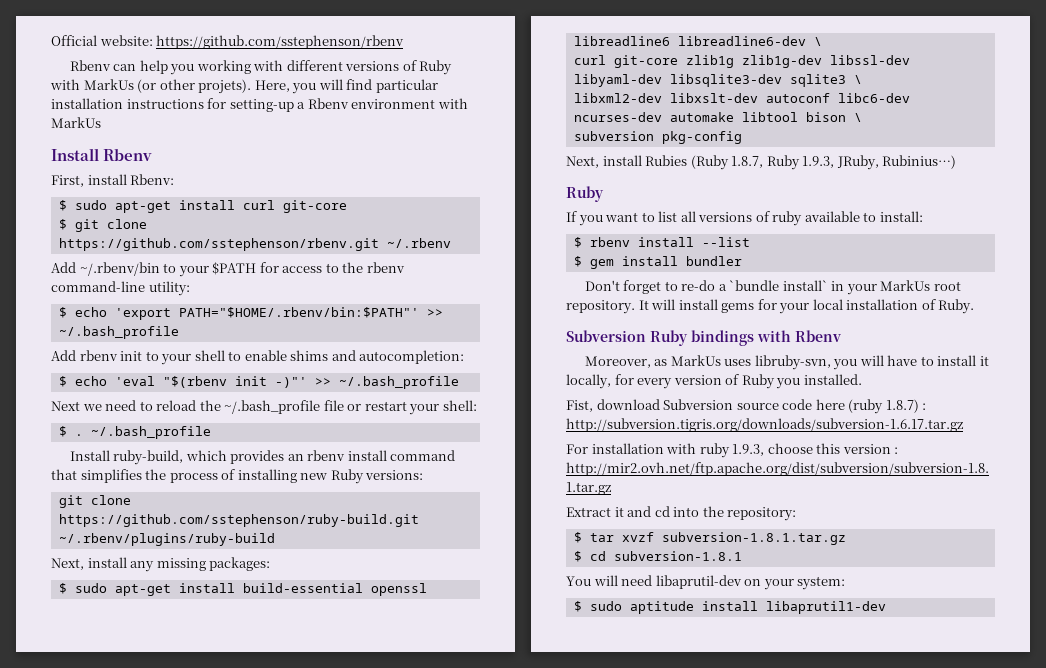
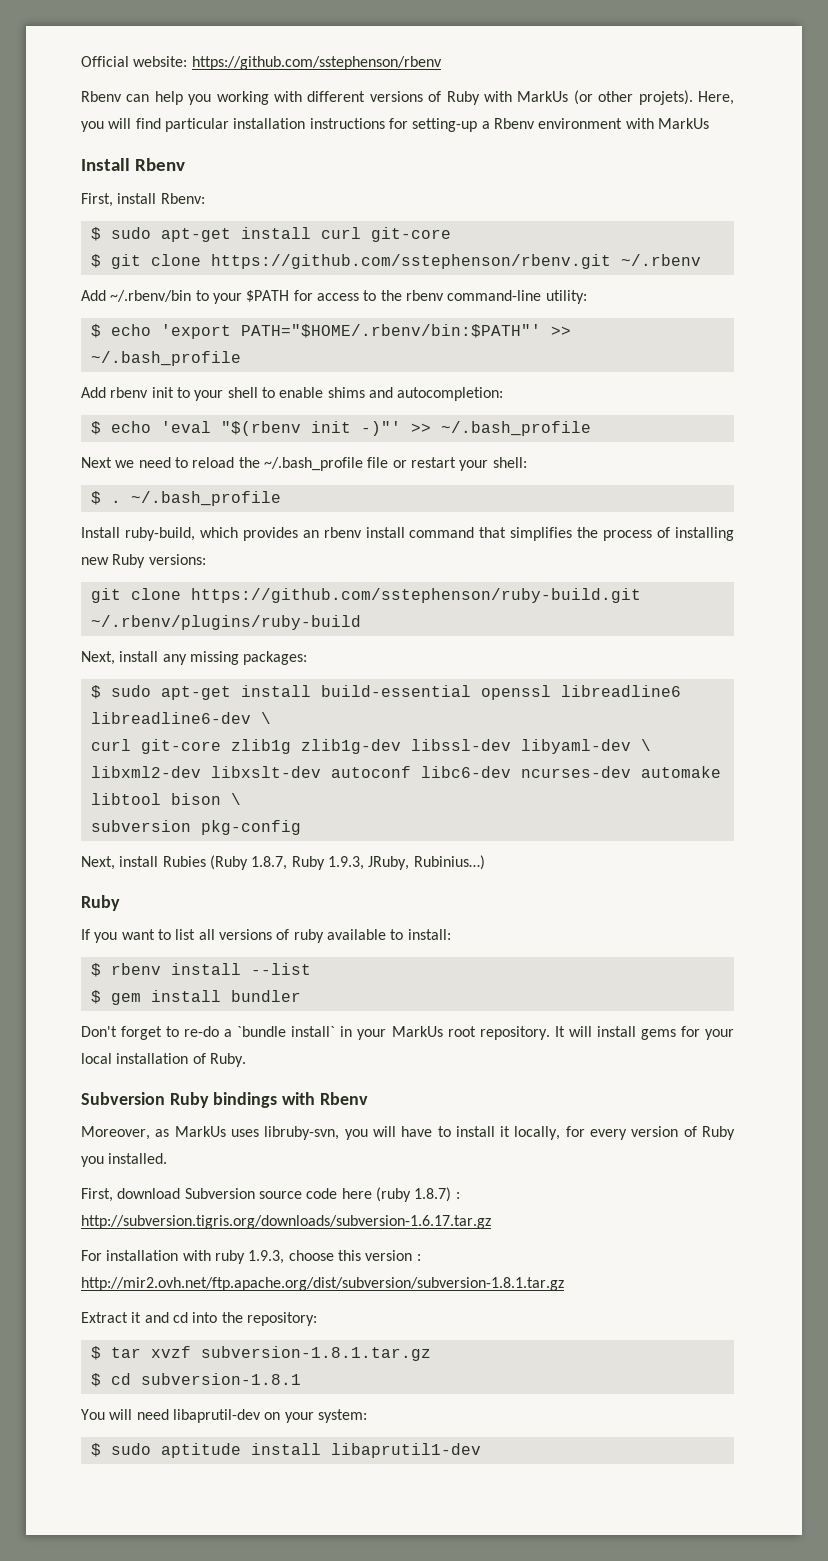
[669,74,846,87] libsqlite3-dev sqlite3 -> (631, 746) none
[566,400,593,412] Fist, -> [81,1188,113,1202] First,

